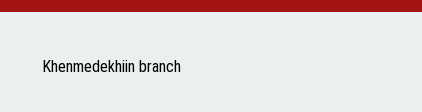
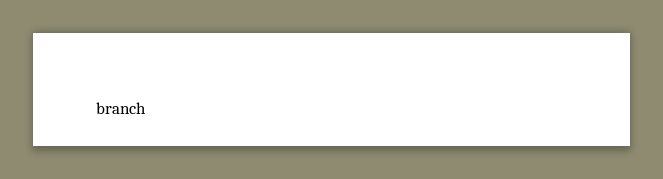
[42,60,135,72] Khenmedekhiin -> (96, 108) none

